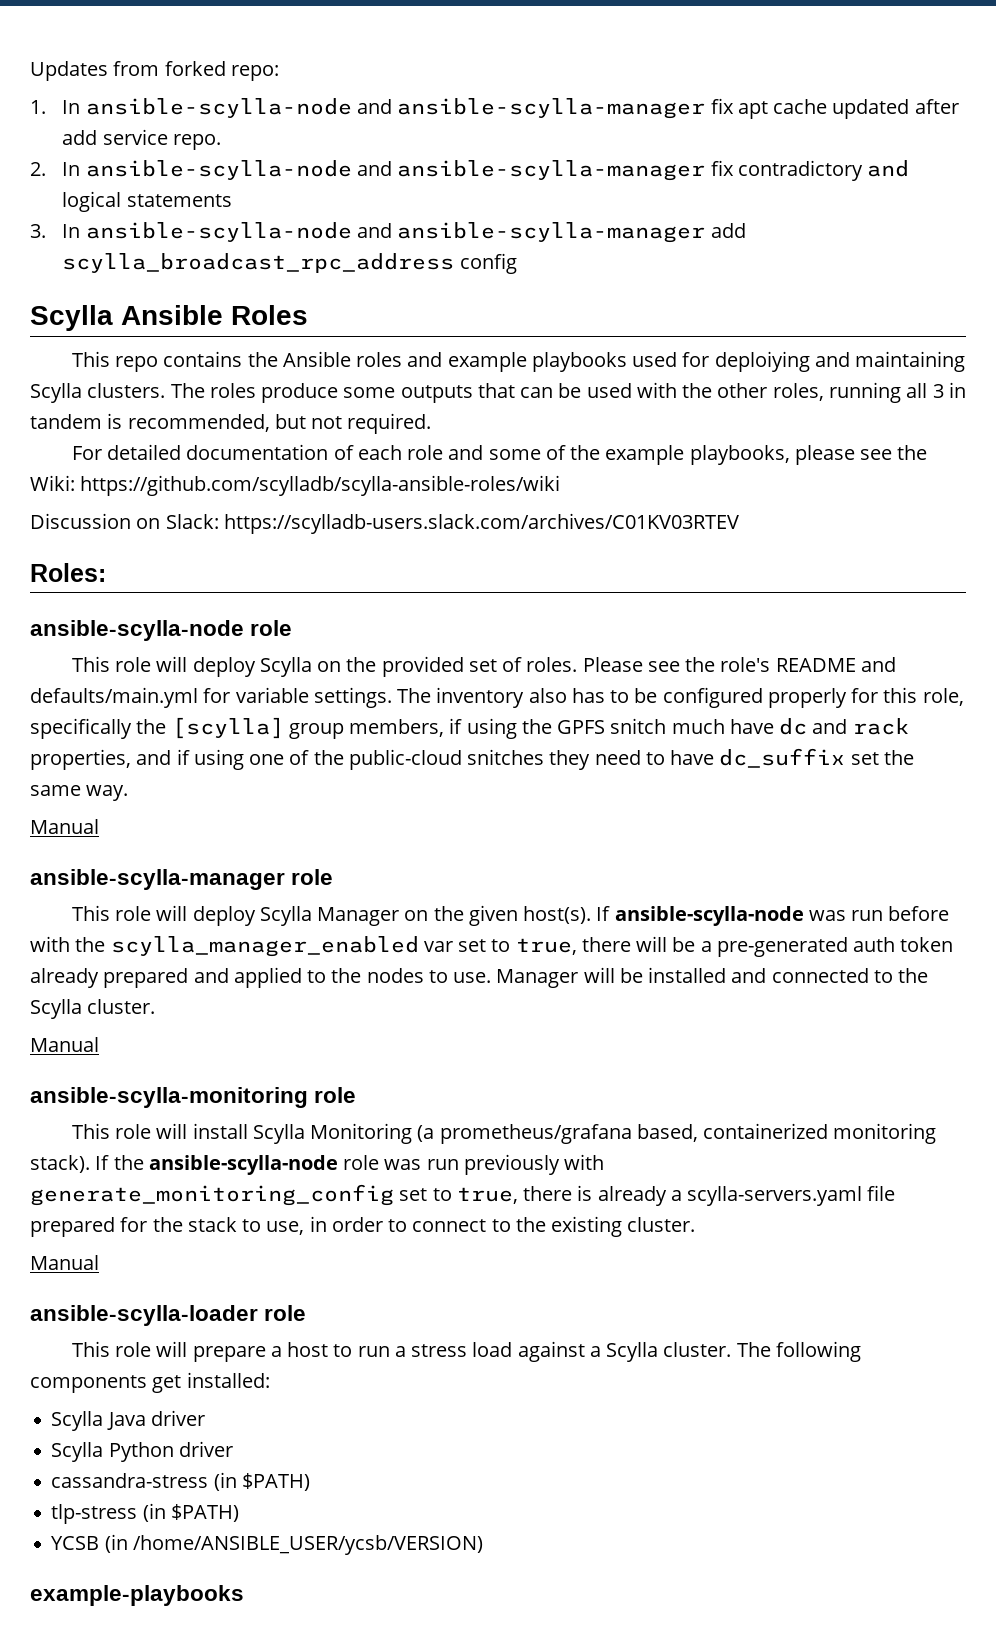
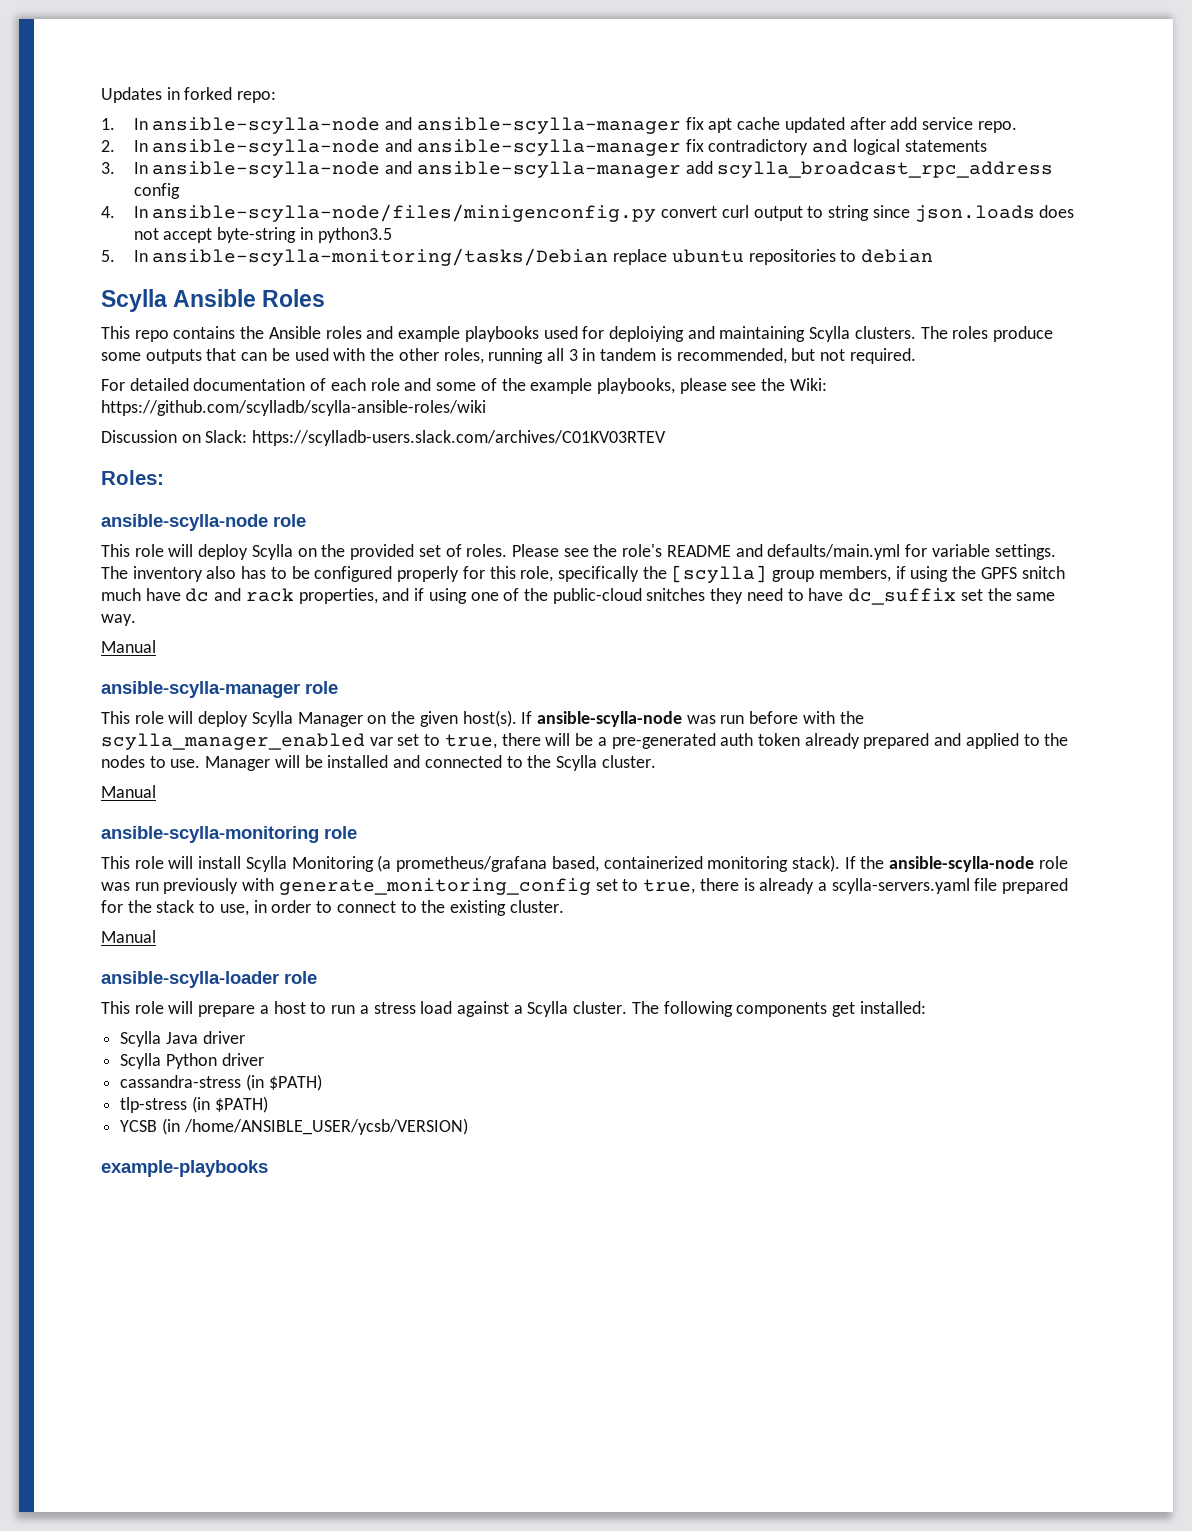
[113,61,160,76] from -> [166,87,180,100] in
(517, 263) none -> [101,204,1075,222] [133,227,392,243] [101,248,934,266] // 4. In ansible-scylla-node/files/minigenconfig.py convert curl output to string since json.loads does not accept byte-string in python3.5 // 5. In ansible-scylla-monitoring/tasks/Debian replace ubuntu repositories to debian

